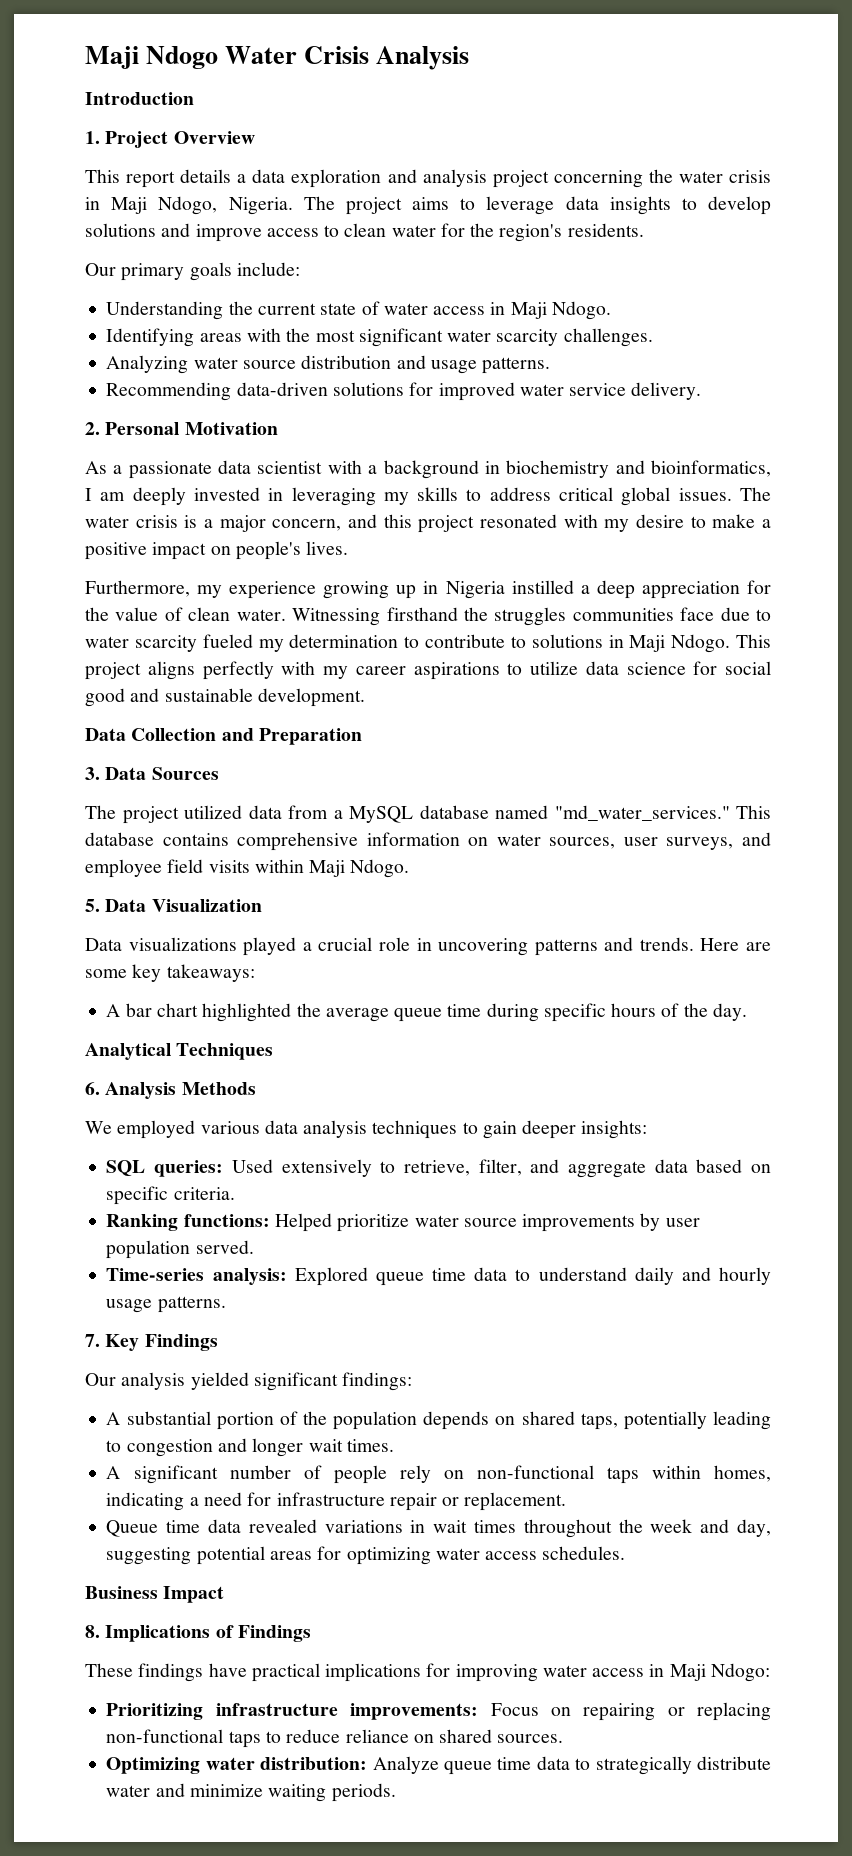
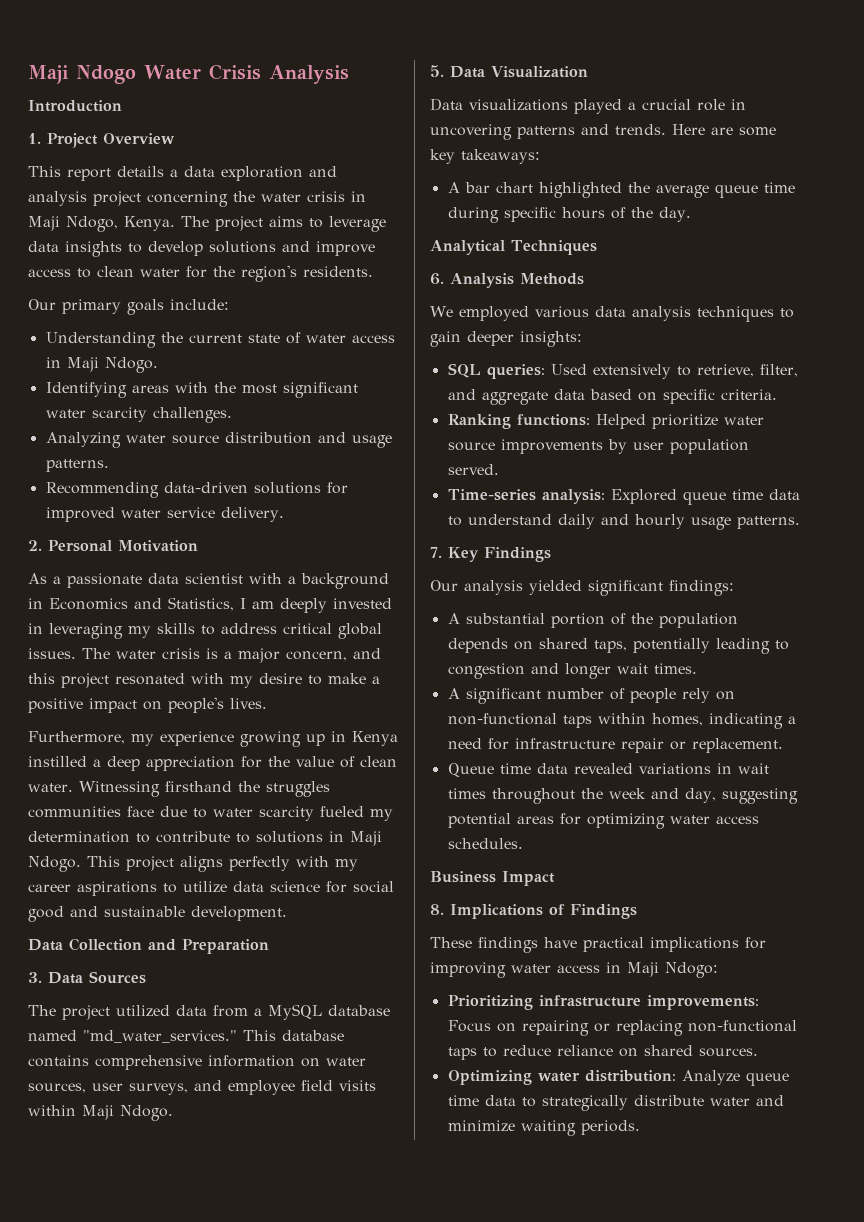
[228,197,293,215] Nigeria. -> [124,216,175,231] Kenya.
[506,460,772,478] biochemistry and bioinformatics, -> [49,597,234,611] Economics and Statistics,
[445,581,505,599] Nigeria -> [352,731,398,746] Kenya

